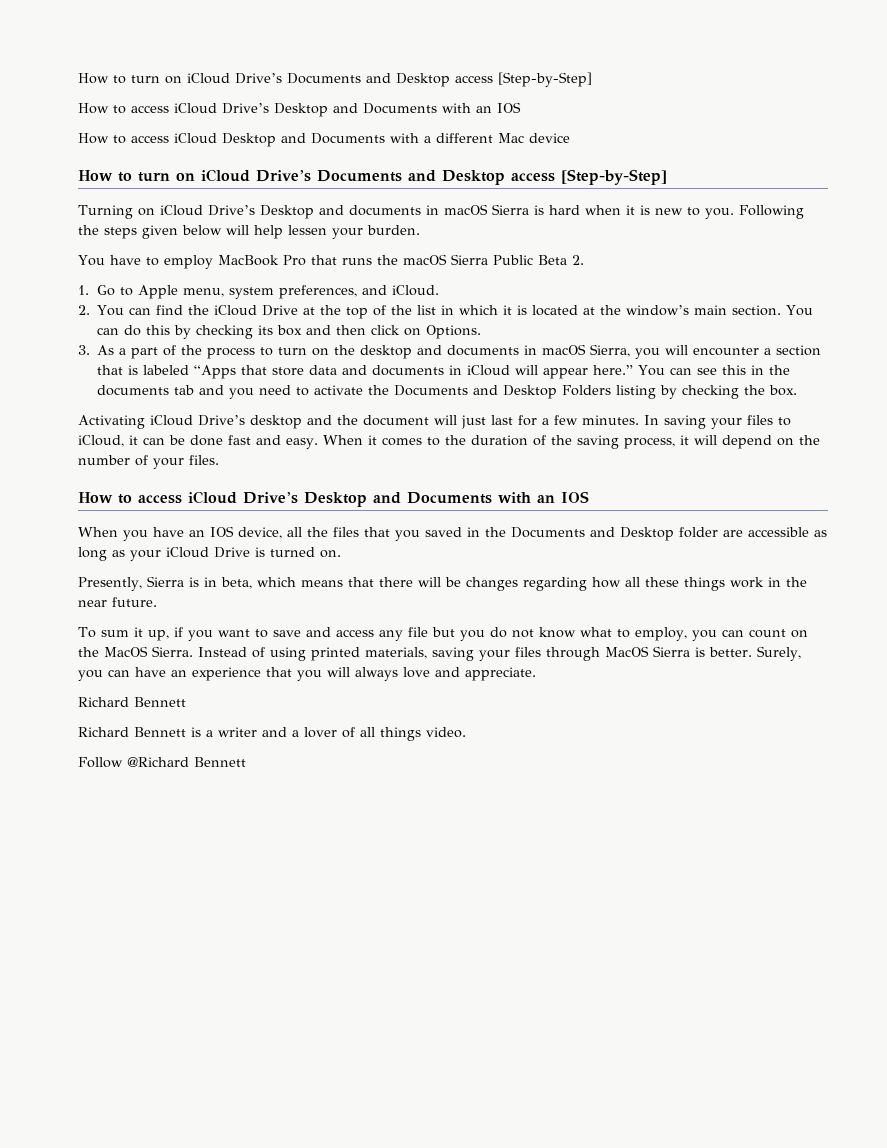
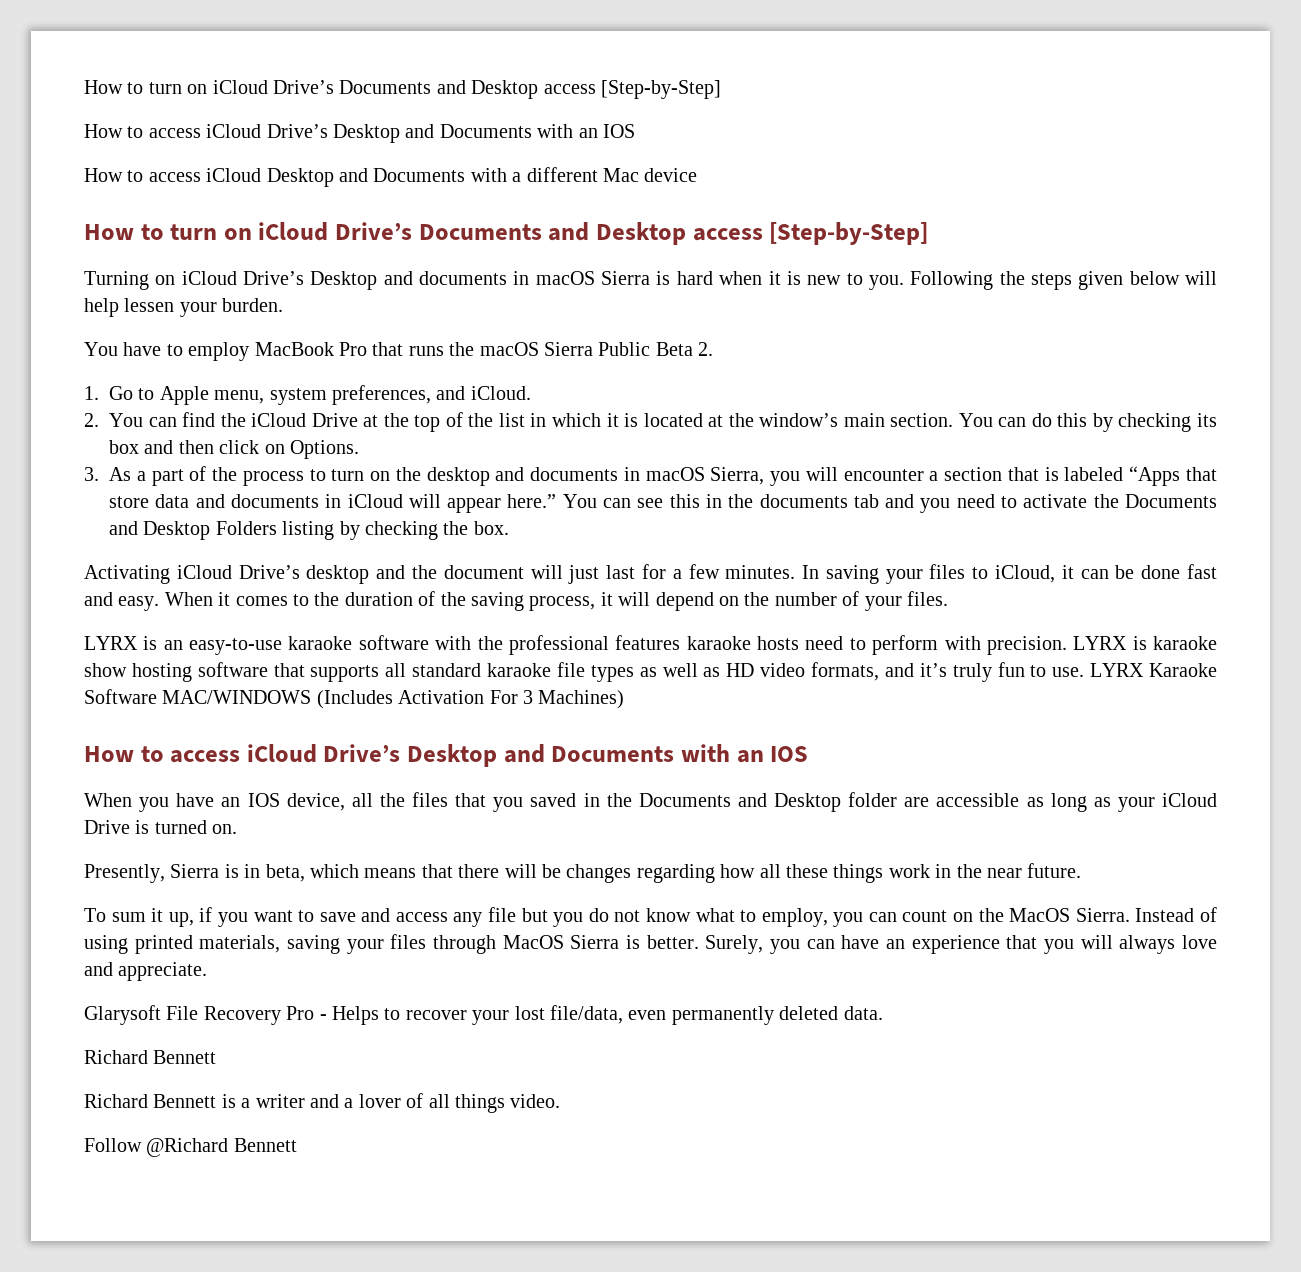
(219, 460) none -> [84,635,1217,655] [84,662,1217,682] [84,689,625,709] // LYRX is an easy-to-use karaoke software with the professional features karaoke hosts need to perform with precision. LYRX is karaoke show hosting software that supports all standard karaoke file types as well as HD video formats, and it’s truly fun to use. LYRX Karaoke Software MAC/WINDOWS (Includes Activation For 3 Machines)
(536, 674) none -> [84,1005,883,1025] // Glarysoft File Recovery Pro - Helps to recover your lost file/data, even permanently deleted data.

